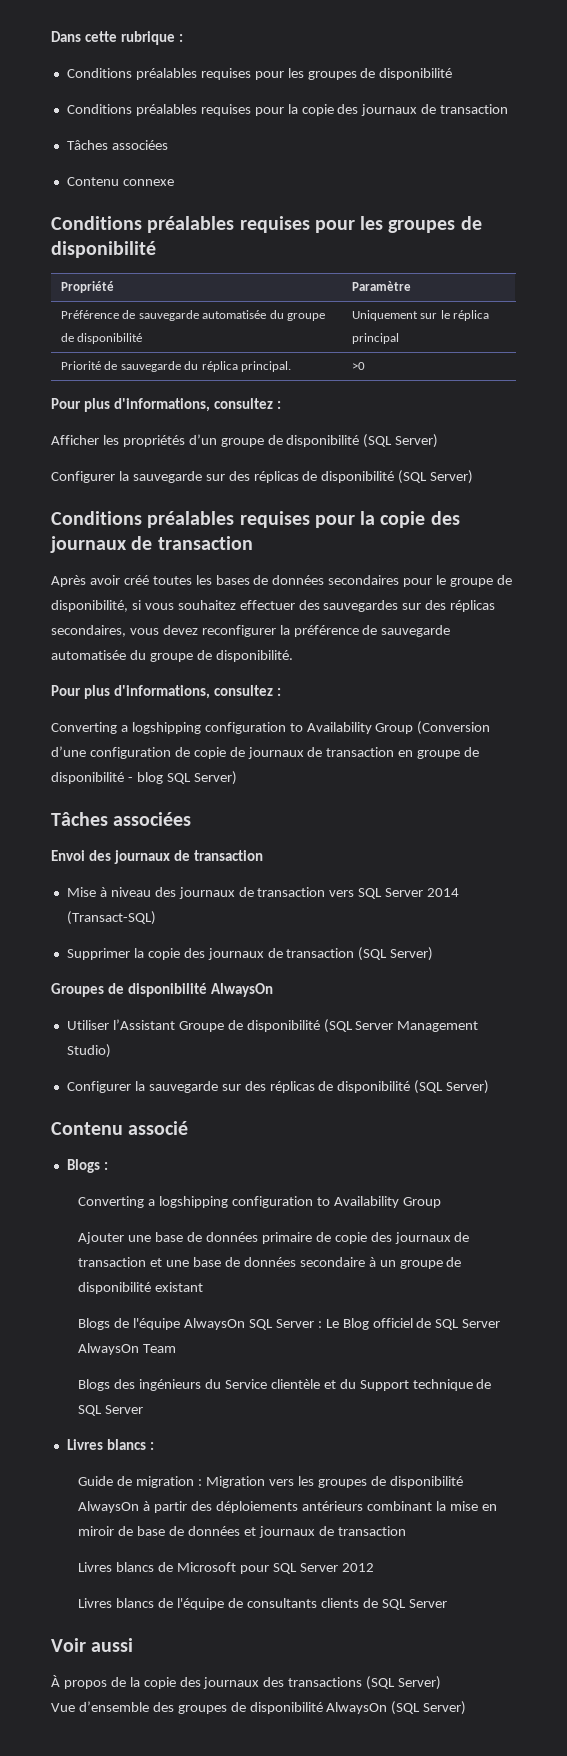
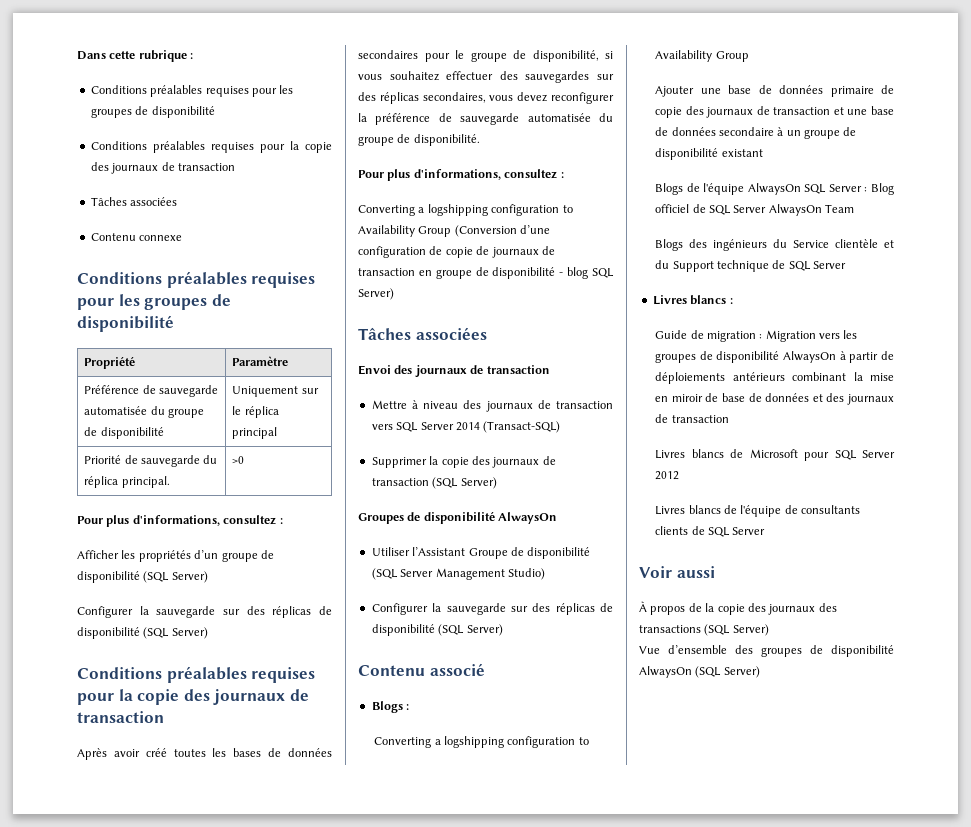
[66,887,96,897] Mise -> [371,400,407,409] Mettre
[325,1319,339,1328] Le -> (868, 189) none
[191,1501,213,1511] des -> [881,351,894,360] de
(256, 1531) none -> [826,393,845,402] des

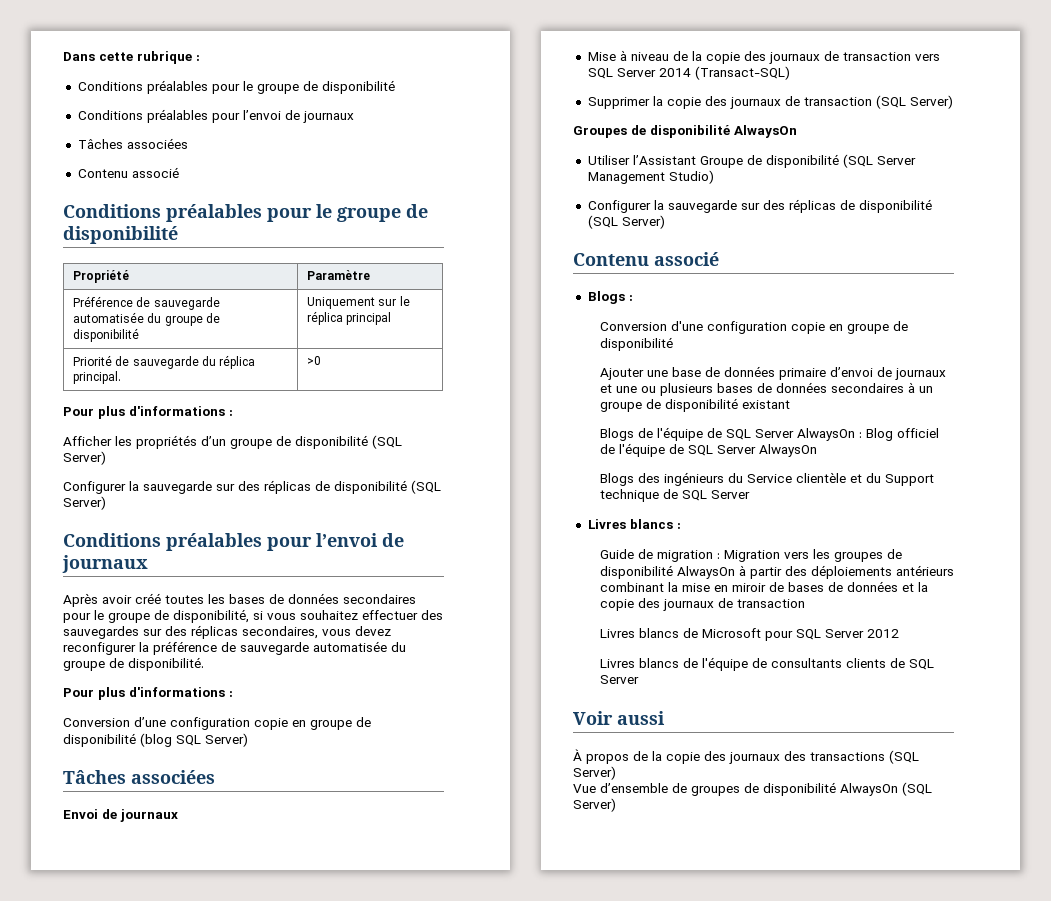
[205,85,294,97] [90,108,132,118] requises pour les groupes -> [211,81,299,94] pour le groupe
[210,141,332,153] [90,162,235,174] requises pour la copie des journaux de transaction -> [211,110,354,123] pour l’envoi de journaux
[139,235,183,241] [77,271,316,288] [77,294,208,310] connexe // Conditions préalables requises pour les groupes -> [131,167,179,178] [63,204,401,222] associé // Conditions préalables pour le groupe
[132,515,277,526] d'informations, consultez -> [129,406,225,416] d'informations
[251,667,316,683] [77,689,309,705] [77,711,164,723] requises pour la copie des journaux de transaction -> [267,533,404,551] [62,555,148,573] pour l’envoi de journaux
[413,169,564,180] [358,204,573,216] [358,225,551,237] [358,246,555,258] [358,267,589,279] d'informations, consultez : // Converting a logshipping configuration to Availability Group (Conversion d’une configuration de copie de journaux de transaction en groupe de disponibilité - blog -> [129,687,233,697] [63,717,371,730] [63,733,172,747] d'informations : // Conversion d’une configuration copie en groupe de disponibilité (blog
[394,365,550,377] [371,400,459,409] des journaux de transaction // Mettre à niveau -> [102,809,178,822] [587,50,740,64] de journaux // Mise à niveau de la copie
[374,736,589,748] [655,50,749,62] Converting a logshipping configuration to Availability Group -> [599,321,908,334] [599,337,673,351] Conversion d'une configuration copie en groupe de disponibilité
[881,85,894,94] [655,106,894,118] [655,127,774,136] de copie des journaux de transaction et une base de données secondaire -> [829,367,946,380] [599,382,904,396] d’envoi de journaux et une ou plusieurs bases de données secondaires
[747,183,862,195] AlwaysOn SQL Server -> [706,428,855,441] de SQL Server AlwaysOn
[708,204,855,216] SQL Server AlwaysOn Team -> [618,443,817,457] l'équipe de SQL Server AlwaysOn
[881,351,894,360] de -> [784,566,807,576] des
[722,393,746,402] base -> [787,582,824,592] bases
(823, 398) none -> [917,582,928,592] [599,599,634,611] la copie
[735,645,753,654] des -> [672,783,687,793] de

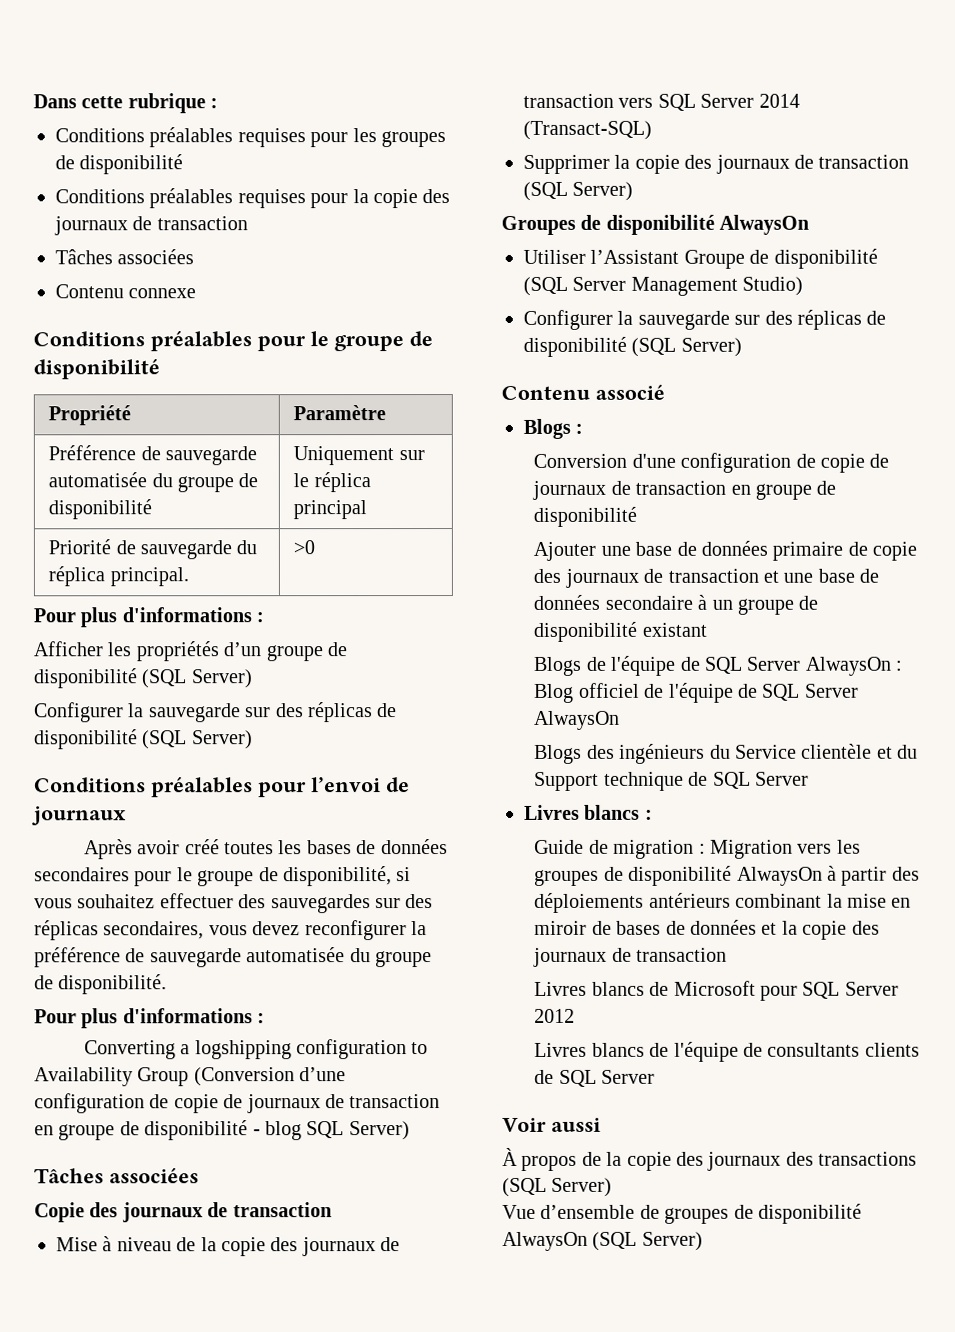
[211,81,299,94] pour le groupe -> [237,128,446,148] requises pour les groupes
[211,110,354,123] pour l’envoi de journaux -> [237,189,451,209] [54,216,248,236] requises pour la copie des journaux de transaction
[131,167,179,178] associé -> [128,288,197,299] connexe
[63,717,371,730] [63,733,172,747] Conversion d’une configuration copie en groupe de disponibilité (blog -> [83,1039,429,1060] [34,1067,347,1087] [34,1093,441,1114] [34,1120,302,1141] Converting a logshipping configuration to Availability Group (Conversion d’une configuration de copie de journaux de transaction en groupe de disponibilité - blog
[63,809,178,822] Envoi de journaux -> [34,1202,332,1223] Copie des journaux de transaction
[790,322,825,334] copie -> [795,453,890,473] [532,480,727,500] de copie de journaux de transaction
[829,367,946,380] [599,382,904,396] d’envoi de journaux et une ou plusieurs bases de données secondaires -> [847,541,918,561] [533,568,880,588] [533,594,693,610] de copie des journaux de transaction et une base de données secondaire

